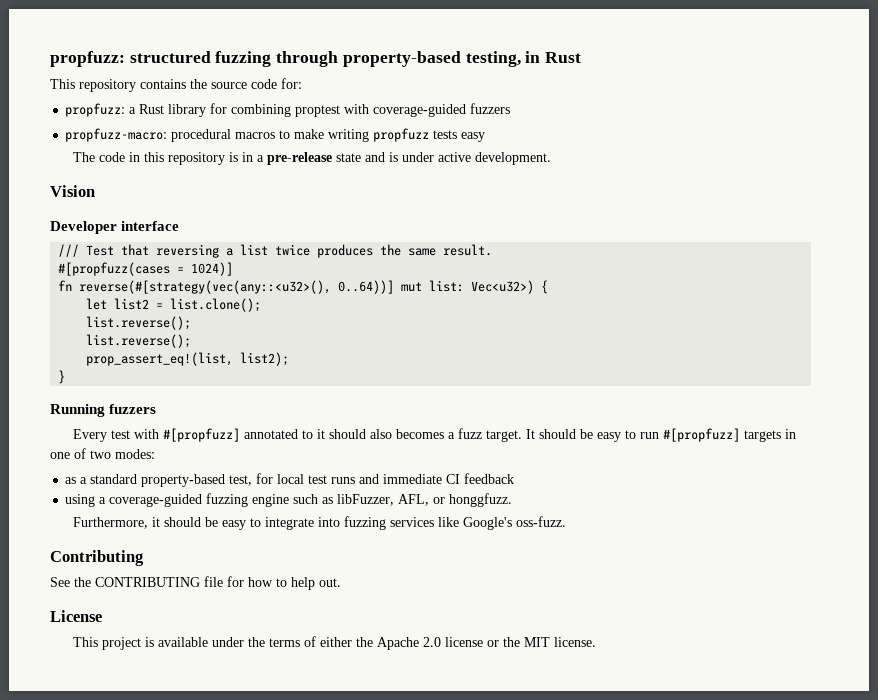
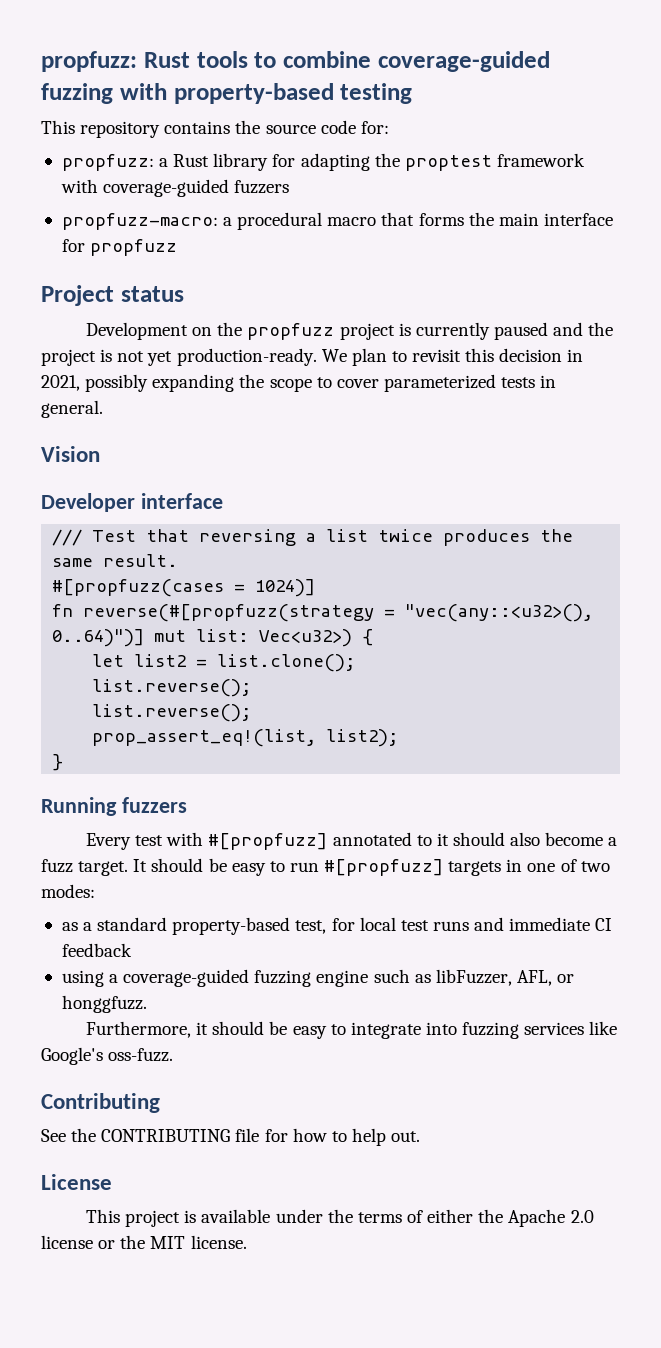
[50,51,582,67] propfuzz: structured fuzzing through property-based testing, in Rust -> [41,51,550,72] [41,83,413,104] propfuzz: Rust tools to combine coverage-guided fuzzing with property-based testing
[231,104,341,117] combining proptest -> [300,153,585,171] adapting the proptest framework
[171,128,486,142] [73,152,552,165] procedural macros to make writing propfuzz tests easy // The code in this repository is in a pre-release state and is under active development. -> [223,212,613,230] [61,239,178,256] [41,285,184,306] [86,322,614,340] [41,348,584,366] [41,374,557,392] [41,400,103,418] a procedural macro that forms the main interface for propfuzz // Project status // Development on the propfuzz project is currently paused and the project is not yet production-ready. We plan to revisit this decision in 2021, possibly expanding the scope to cover parameterized tests in general.
[79,280,395,294] reverse(#[strategy(vec(any::<u32>(), 0..64))] -> [83,604,594,622] [52,629,145,647] reverse(#[propfuzz(strategy = "vec(any::<u32>(), 0..64)")]
[396,429,445,439] becomes -> [545,832,604,846] become

